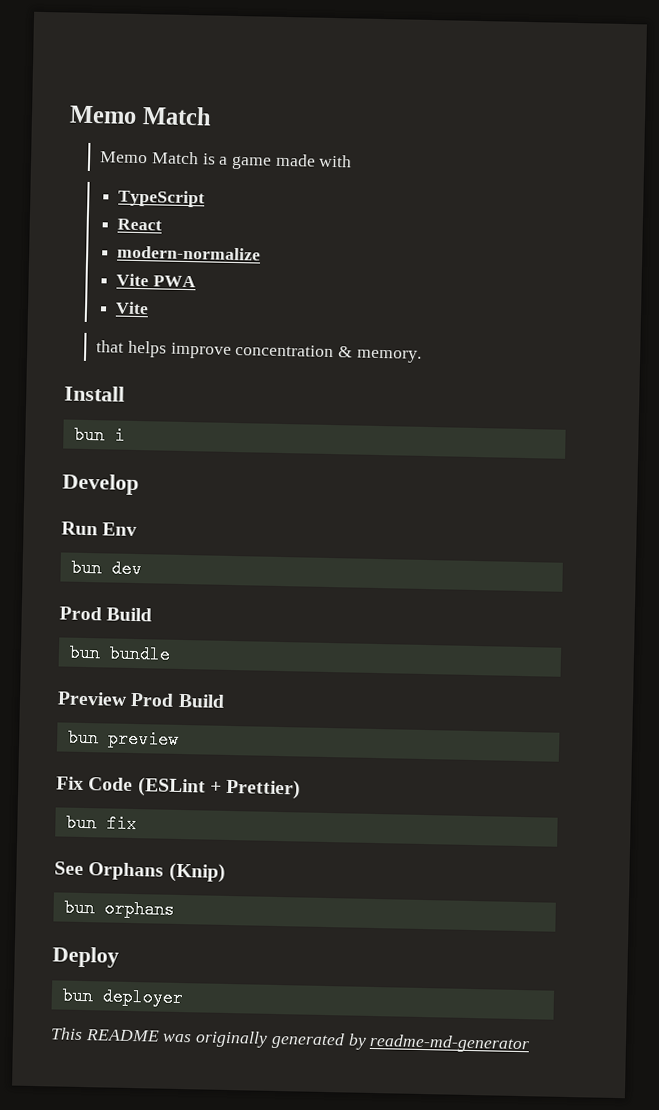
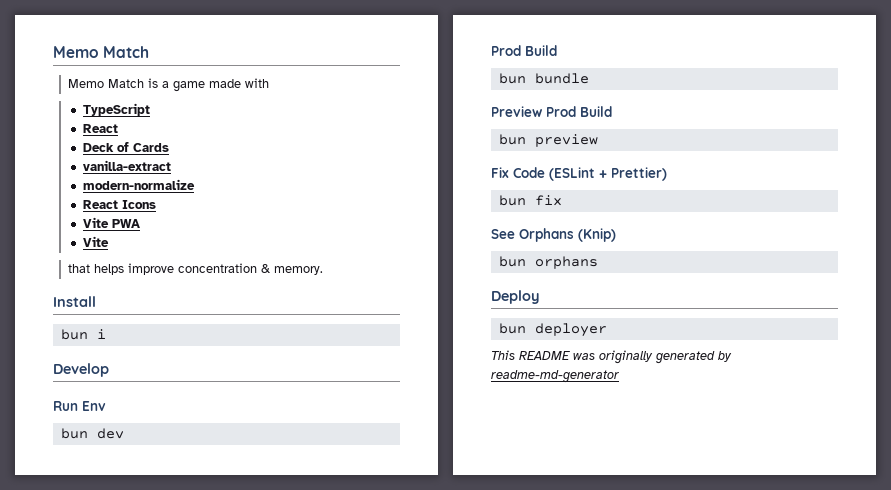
(163, 224) none -> [82,142,169,152] [82,160,171,171] // Deck of Cards // vanilla-extract
(262, 253) none -> [82,200,156,209] // React Icons

